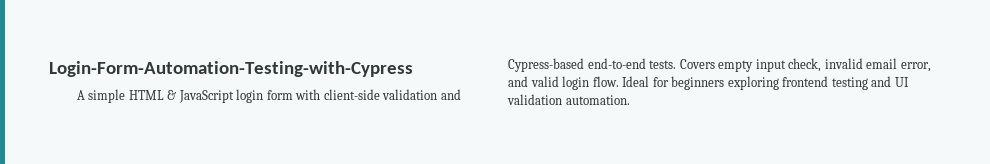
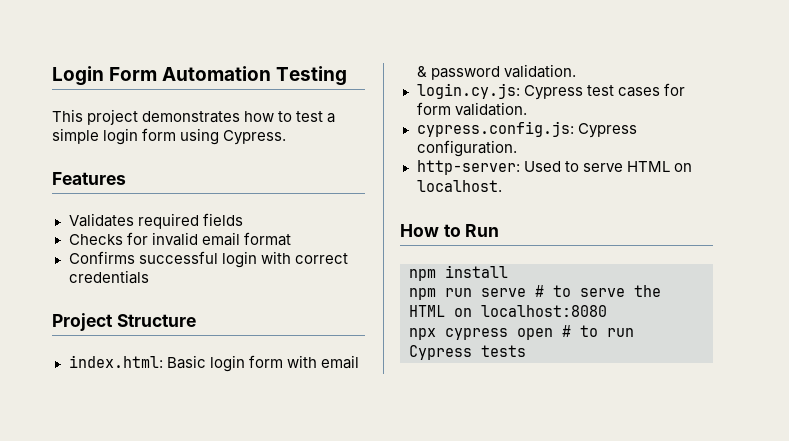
[49,61,413,77] [76,89,461,103] [508,58,931,72] [508,76,909,90] [507,94,630,105] Login-Form-Automation-Testing-with-Cypress // A simple HTML & JavaScript login form with client-side validation and Cypress-based end-to-end tests. Covers empty input check, invalid email error, and valid login flow. Ideal for beginners exploring frontend testing and UI validation automation. -> [52,66,348,86] [52,109,336,125] [52,128,287,145] [52,172,126,185] [68,213,243,229] [68,232,291,246] [68,251,348,268] [68,270,149,284] [52,313,196,331] [68,355,359,372] [416,64,576,80] [416,83,685,100] [416,102,527,116] [416,121,637,138] [416,140,517,157] [416,160,692,175] [416,180,502,192] [400,224,500,237] [409,265,508,281] [409,285,661,300] [409,305,607,317] [409,325,634,340] [409,345,526,360] Login Form Automation Testing // This project demonstrates how to test a simple login form using Cypress. // Features // Validates required fields // Checks for invalid email format // Confirms successful login with correct credentials // Project Structure // index.html: Basic login form with email & password validation. // login.cy.js: Cypress test cases for form validation. // cypress.config.js: Cypress configuration. // http-server: Used to serve HTML on localhost. // How to Run // npm install // npm run serve # to serve the HTML on localhost:8080 // npx cypress open # to run Cypress tests

